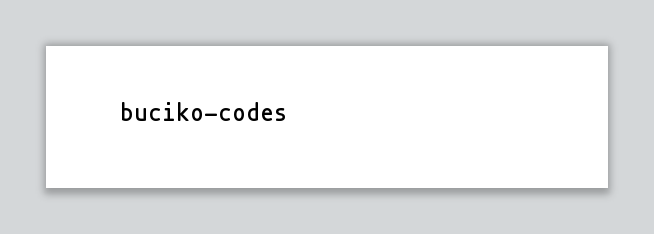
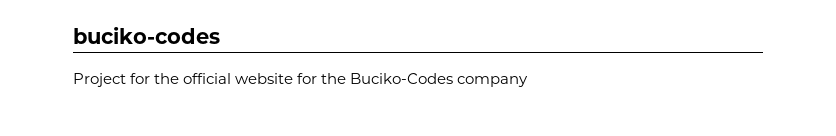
(287, 111) none -> [73,73,529,87] // Project for the official website for the Buciko-Codes company

